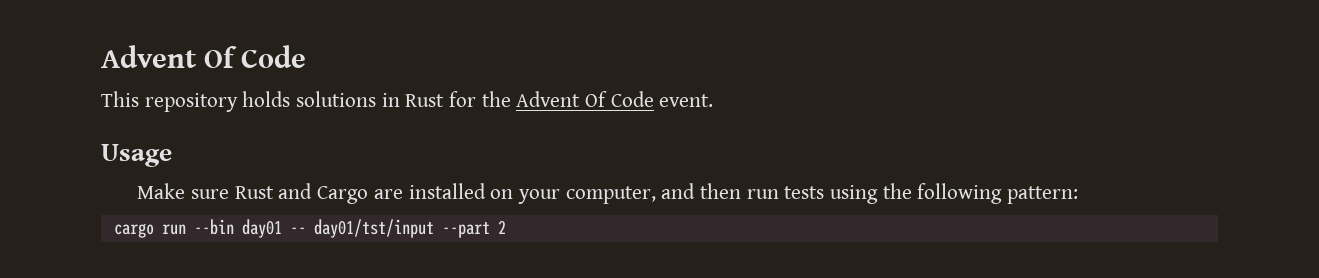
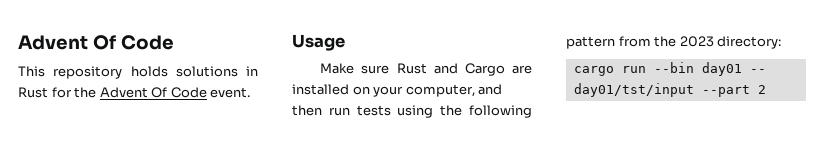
[1006,186,1078,204] pattern: -> [566,36,782,49] pattern from the 2023 directory:

